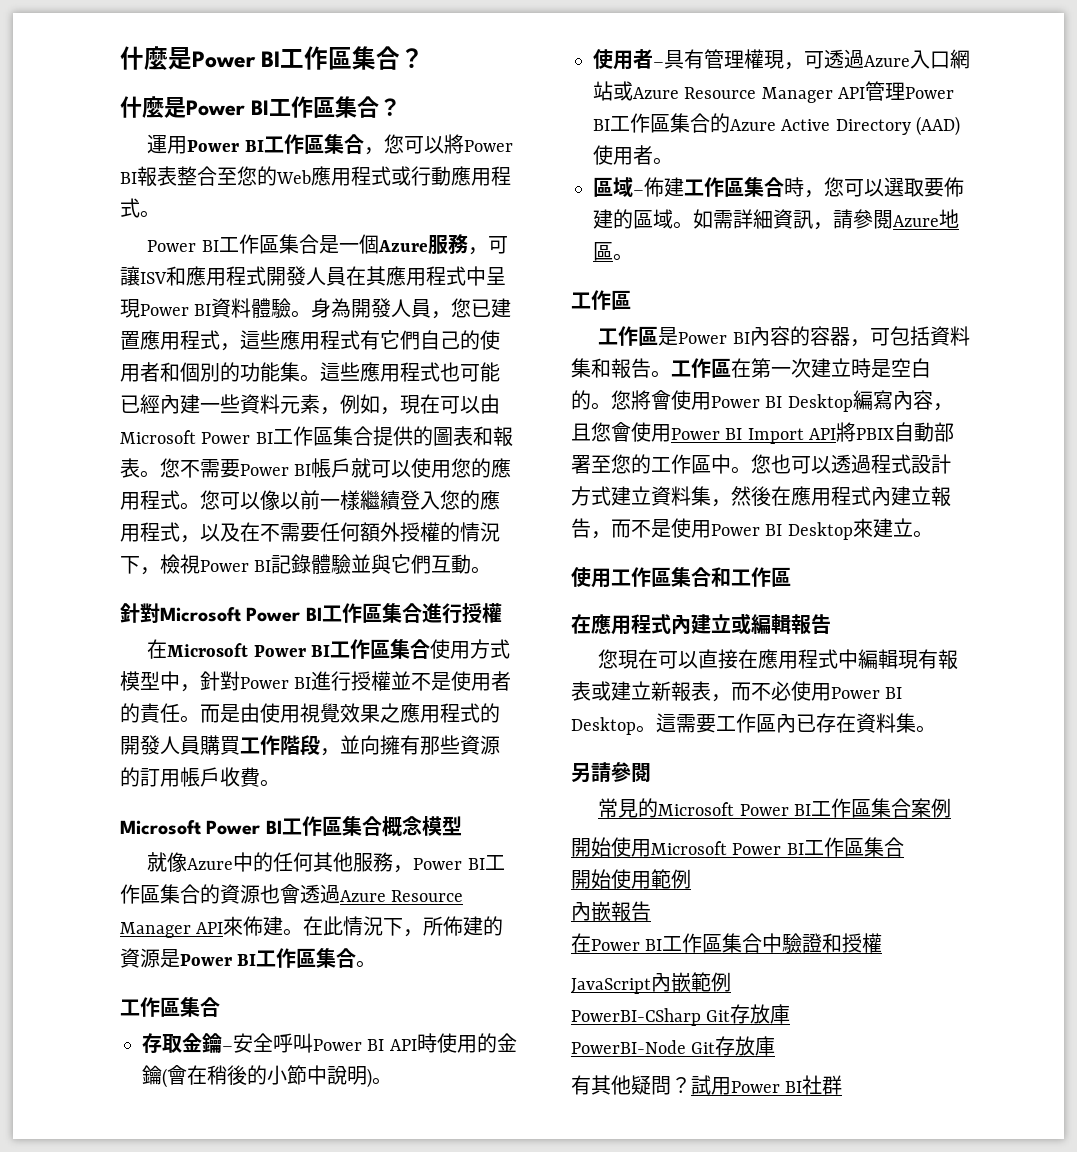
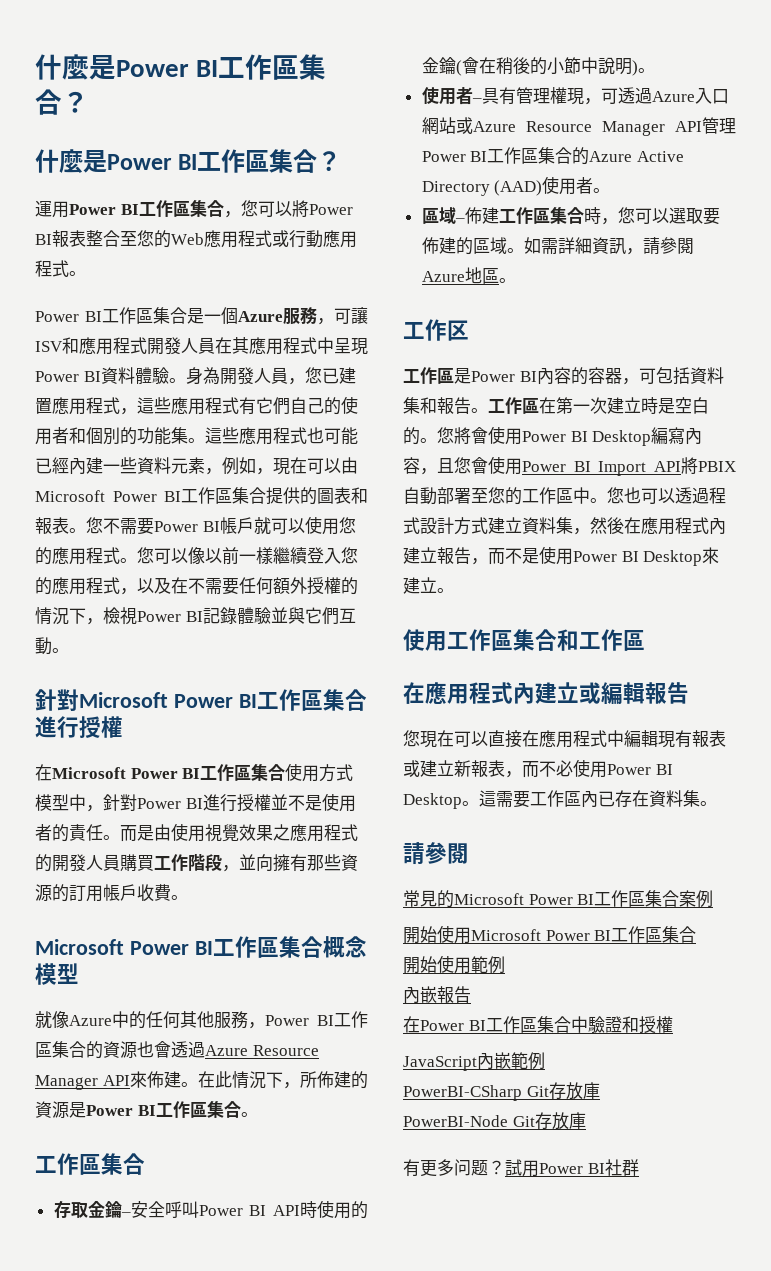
[611,290,631,310] 區 -> [447,320,469,341] 区
[571,763,591,783] 另 -> (717, 803) none
[591,1075,671,1095] 其他疑問 -> [420,1159,488,1177] 更多问题

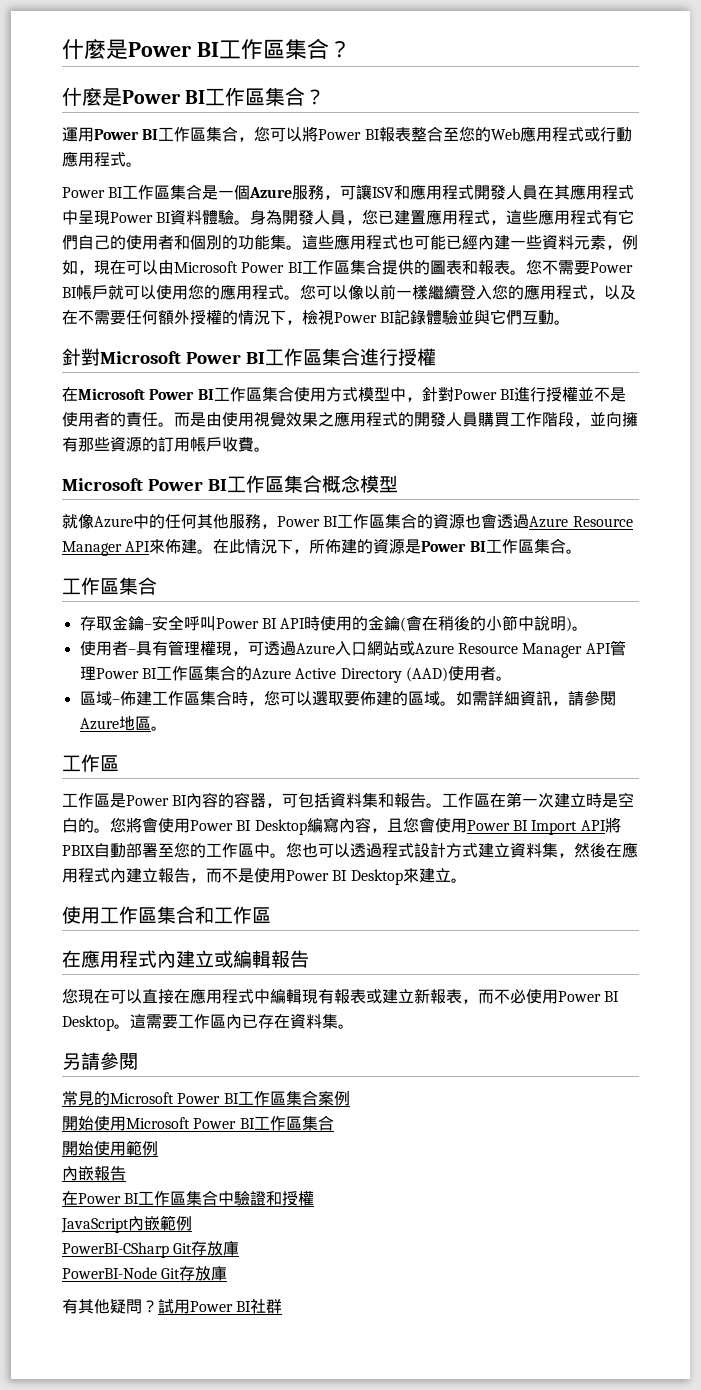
[447,320,469,341] 区 -> [100,755,119,772] 區
(717, 803) none -> [62,1053,81,1070] 另
[420,1159,488,1177] 更多问题 -> [78,1299,142,1314] 其他疑問

